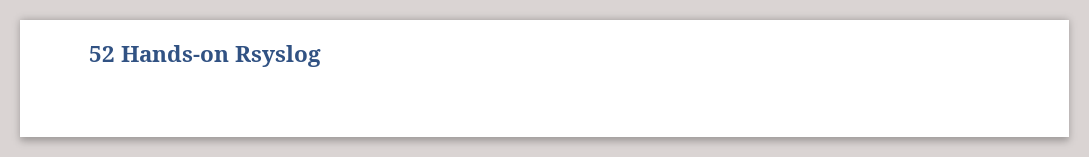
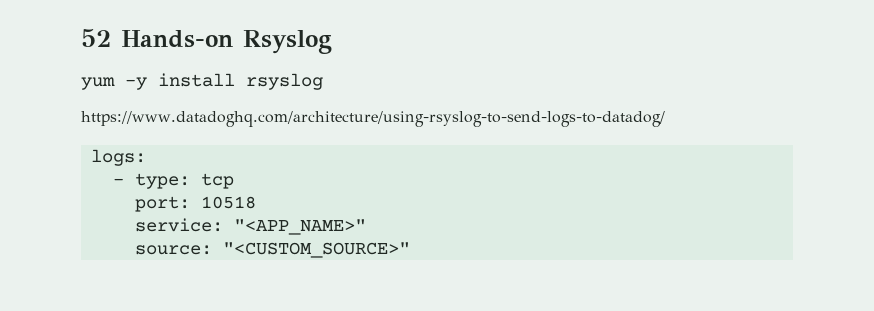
(322, 56) none -> [81,73,323,90] [81,111,665,127] [90,149,146,166] [112,173,234,189] [134,196,256,212] [134,218,366,235] [134,242,410,258] // yum -y install rsyslog // https://www.datadoghq.com/architecture/using-rsyslog-to-send-logs-to-datadog/ // logs: // - type: tcp // port: 10518 // service: "<APP_NAME>" // source: "<CUSTOM_SOURCE>"

